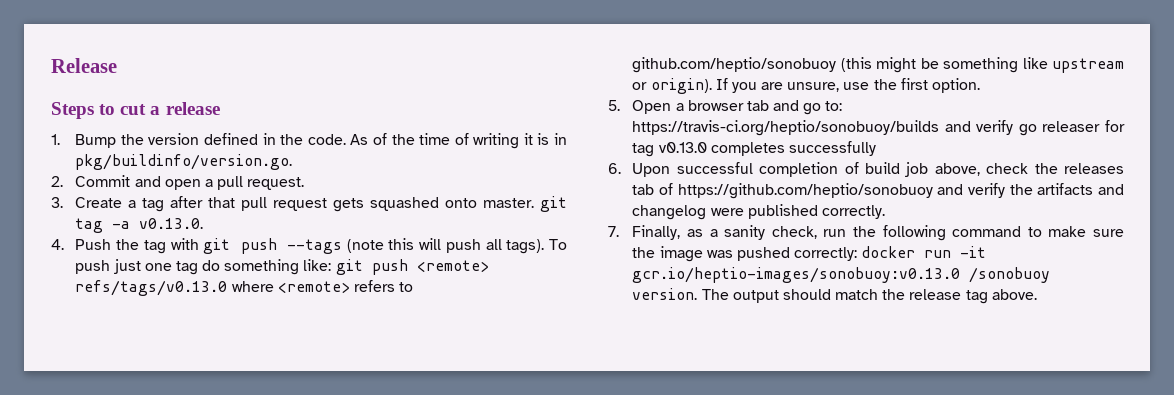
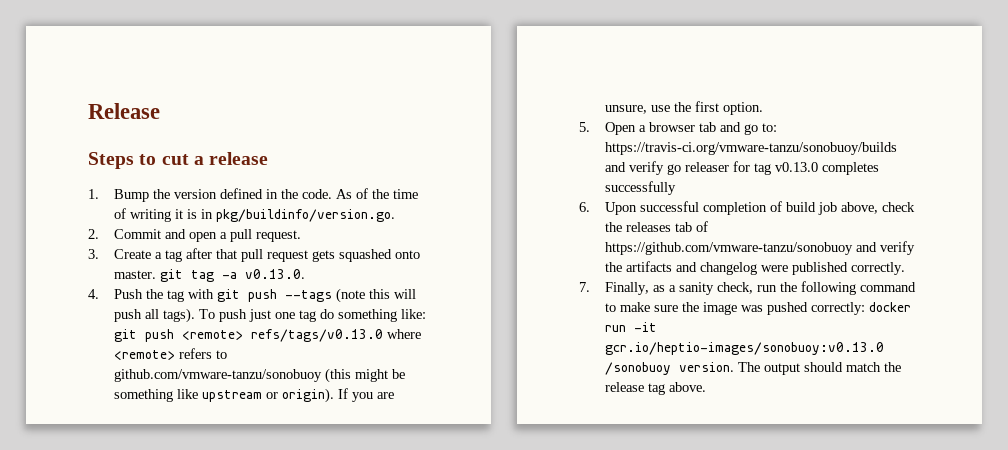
[632,57,837,73] github.com/heptio/sonobuoy -> [114,369,323,382] github.com/vmware-tanzu/sonobuoy
[632,120,940,136] https://travis-ci.org/heptio/sonobuoy/builds -> [605,142,898,155] https://travis-ci.org/vmware-tanzu/sonobuoy/builds
[677,183,933,199] https://github.com/heptio/sonobuoy -> [605,242,854,255] https://github.com/vmware-tanzu/sonobuoy

